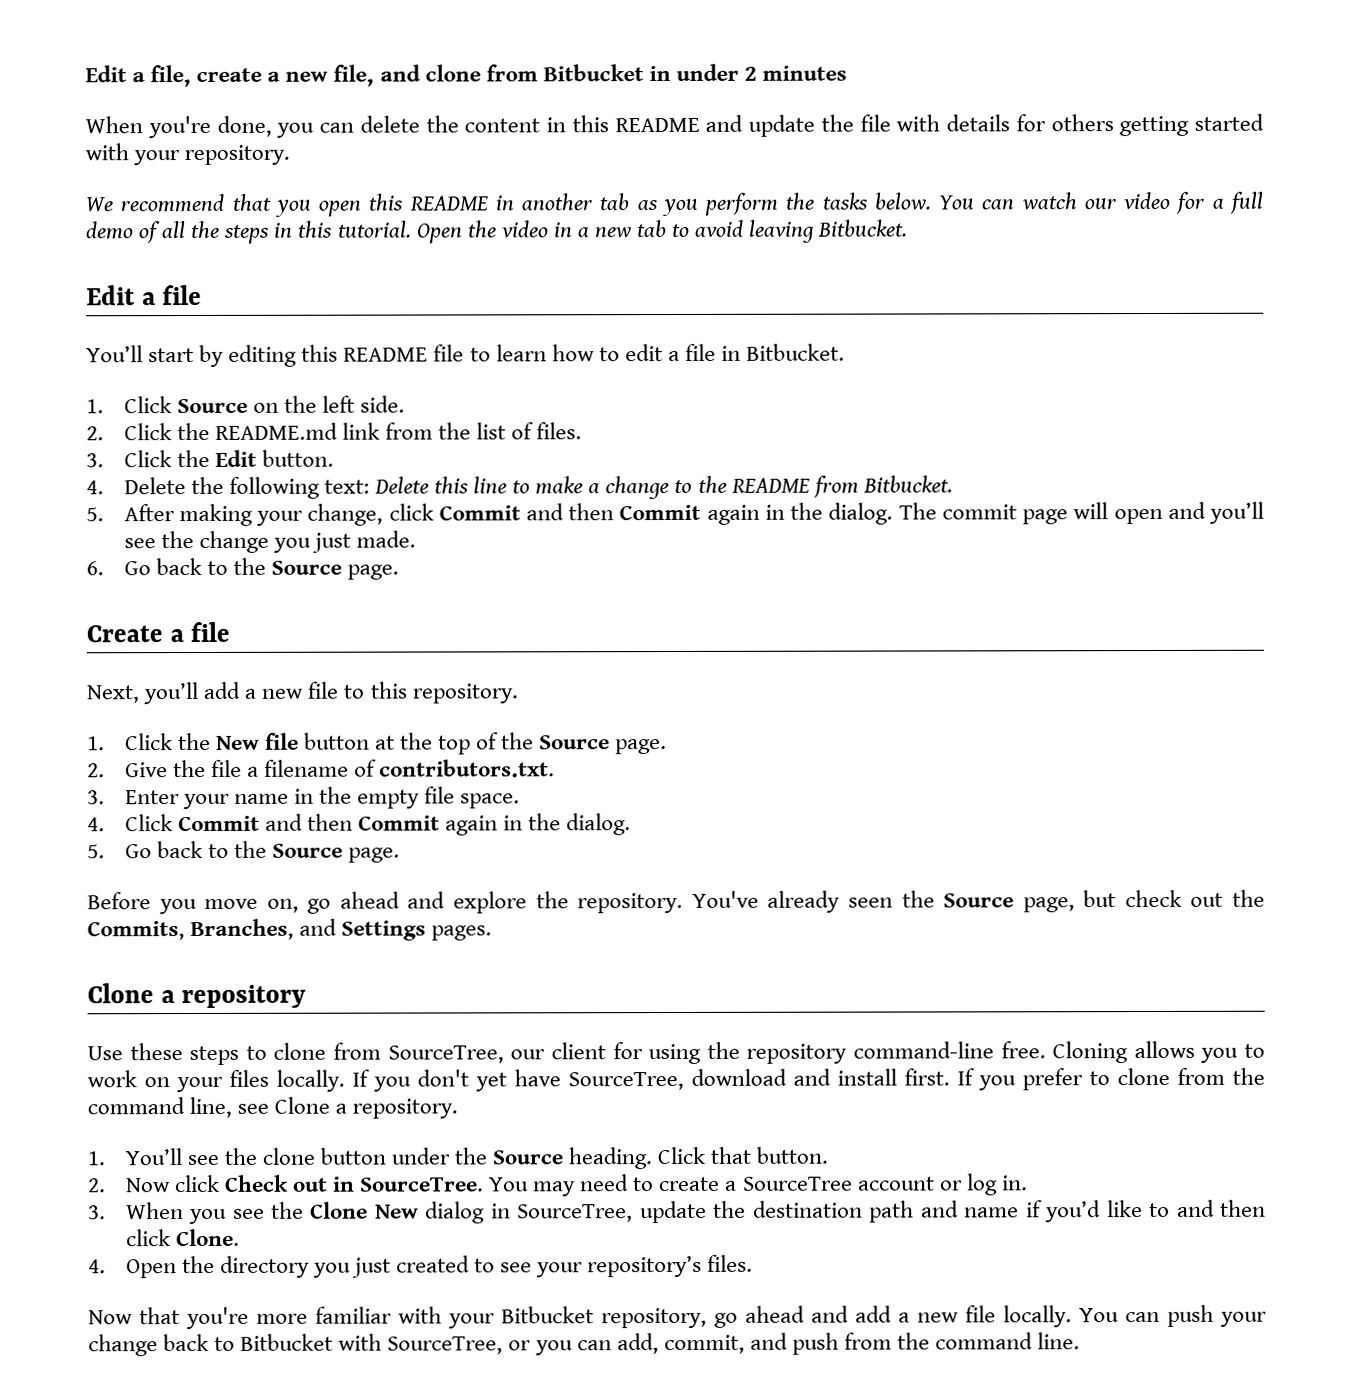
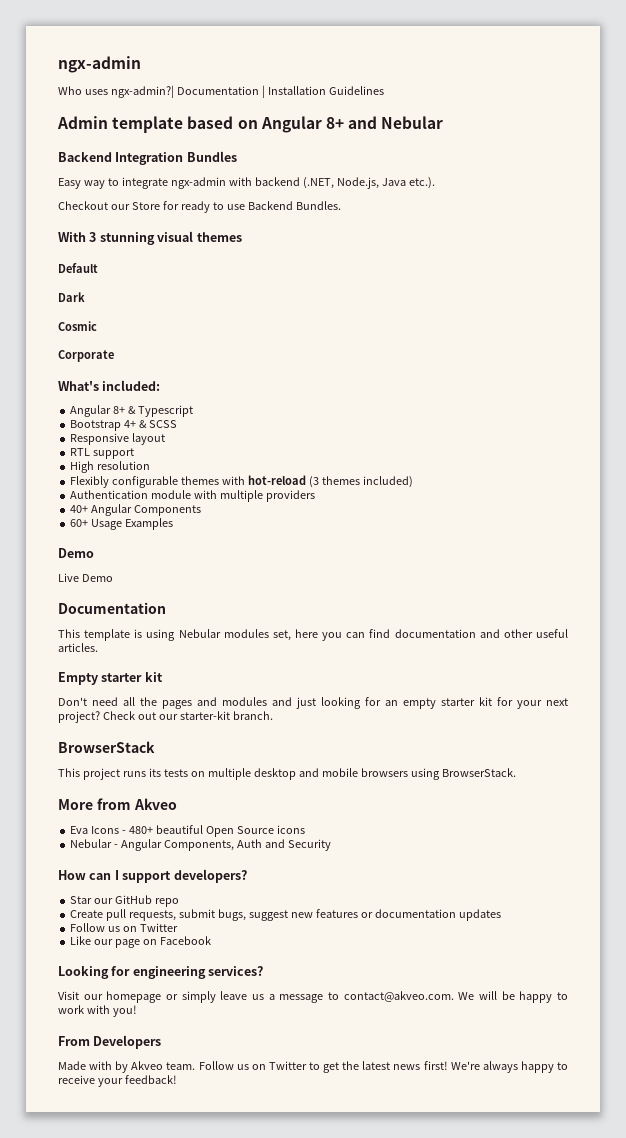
[85,63,848,88] [85,113,1264,139] [85,143,291,166] [85,191,1263,217] [86,219,909,244] [86,284,203,306] [86,343,846,367] [86,395,405,414] [86,422,583,441] [86,449,334,468] [86,475,953,500] [86,501,1264,527] [123,530,416,553] [86,557,399,580] [86,621,231,643] [86,681,519,705] [87,732,668,755] [87,759,556,778] [87,786,521,810] [87,813,632,836] [87,840,400,863] [87,889,1265,915] [87,918,493,941] [87,983,307,1009] [87,1040,1265,1066] [87,1067,1265,1093] [87,1096,459,1119] [87,1146,829,1170] [88,1173,1028,1197] [88,1199,1266,1225] [125,1228,240,1247] [88,1254,754,1279] [88,1304,1267,1330] [88,1332,1081,1357] Edit a file, create a new file, and clone from Bitbucket in under 2 minutes // When you're done, you can delete the content in this README and update the file with details for others getting started with your repository. // We recommend that you open this README in another tab as you perform the tasks below. You can watch our video for a full demo of all the steps in this tutorial. Open the video in a new tab to avoid leaving Bitbucket. // Edit a file // You’ll start by editing this README file to learn how to edit a file in Bitbucket. // 1. Click Source on the left side. // 2. Click the README.md link from the list of files. // 3. Click the Edit button. // 4. Delete the following text: Delete this line to make a change to the README from Bitbucket. // 5. After making your change, click Commit and then Commit again in the dialog. The commit page will open and you’ll see the change you just made. // 6. Go back to the Source page. // Create a file // Next, you’ll add a new file to this repository. // 1. Click the New file button at the top of the Source page. // 2. Give the file a filename of contributors.txt. // 3. Enter your name in the empty file space. // 4. Click Commit and then Commit again in the dialog. // 5. Go back to the Source page. // Before you move on, go ahead and explore the repository. You've already seen the Source page, but check out the Commits, Branches, and Settings pages. // Clone a repository // Use these steps to clone from SourceTree, our client for using the repository command-line free. Cloning allows you to work on your files locally. If you don't yet have SourceTree, download and install first. If you prefer to clone from the command line, see Clone a repository. // 1. You’ll see the clone button under the Source heading. Click that button. // 2. Now click Check out in SourceTree. You may need to create a SourceTree account or log in. // 3. When you see the Clone New dialog in SourceTree, update the destination path and name if you’d like to and then click Clone. // 4. Open the directory you just created to see your repository’s files. // Now that you're more familiar with your Bitbucket repository, go ahead and add a new file locally. You can push your change back to Bitbucket with SourceTree, or you can add, commit, and push from the command line. -> [58,56,141,73] [58,85,384,98] [57,116,444,133] [58,151,237,165] [58,177,435,189] [58,201,341,213] [58,231,242,245] [58,263,98,273] [58,292,85,302] [58,321,97,331] [58,350,114,362] [58,380,161,391] [70,405,194,417] [70,420,178,431] [70,433,166,445] [70,448,135,459] [70,461,151,473] [70,475,413,488] [70,490,315,502] [70,504,202,516] [70,518,174,530] [58,548,94,558] [58,573,113,582] [58,602,166,614] [58,629,569,641] [58,643,98,652] [58,672,163,685] [58,697,568,709] [58,711,273,723] [58,741,155,753] [58,768,516,780] [58,798,177,810] [70,825,305,837] [70,839,331,851] [58,869,247,883] [70,895,180,907] [70,909,501,921] [70,923,179,932] [70,936,211,948] [58,966,264,979] [58,991,569,1003] [58,1005,137,1017] [58,1035,162,1049] [58,1061,568,1073] [58,1075,177,1087] ngx-admin // Who uses ngx-admin?| Documentation | Installation Guidelines // Admin template based on Angular 8+ and Nebular // Backend Integration Bundles // Easy way to integrate ngx-admin with backend (.NET, Node.js, Java etc.). // Checkout our Store for ready to use Backend Bundles. // With 3 stunning visual themes // Default // Dark // Cosmic // Corporate // What's included: // Angular 8+ & Typescript // Bootstrap 4+ & SCSS // Responsive layout // RTL support // High resolution // Flexibly configurable themes with hot-reload (3 themes included) // Authentication module with multiple providers // 40+ Angular Components // 60+ Usage Examples // Demo // Live Demo // Documentation // This template is using Nebular modules set, here you can find documentation and other useful articles. // Empty starter kit // Don't need all the pages and modules and just looking for an empty starter kit for your next project? Check out our starter-kit branch. // BrowserStack // This project runs its tests on multiple desktop and mobile browsers using BrowserStack. // More from Akveo // Eva Icons - 480+ beautiful Open Source icons // Nebular - Angular Components, Auth and Security // How can I support developers? // Star our GitHub repo // Create pull requests, submit bugs, suggest new features or documentation updates // Follow us on Twitter // Like our page on Facebook // Looking for engineering services? // Visit our homepage or simply leave us a message to contact@akveo.com. We will be happy to work with you! // From Developers // Made with by Akveo team. Follow us on Twitter to get the latest news first! We're always happy to receive your feedback!

